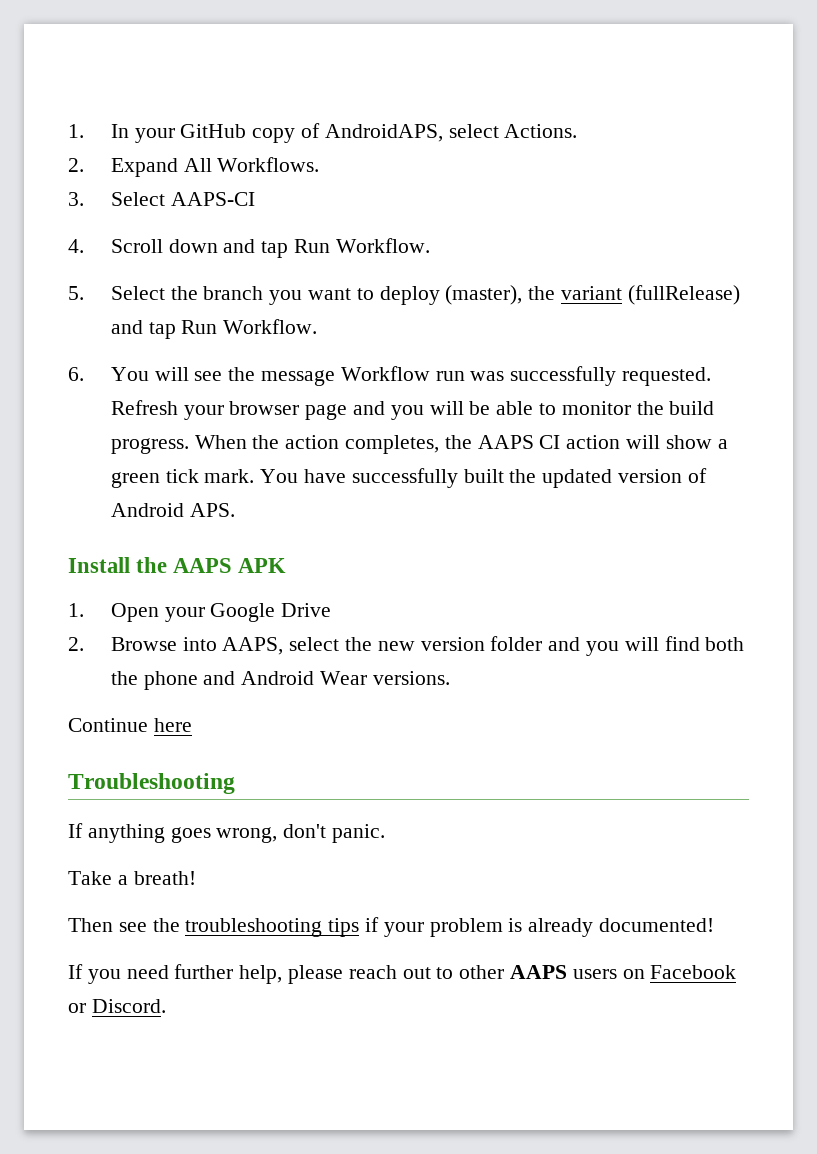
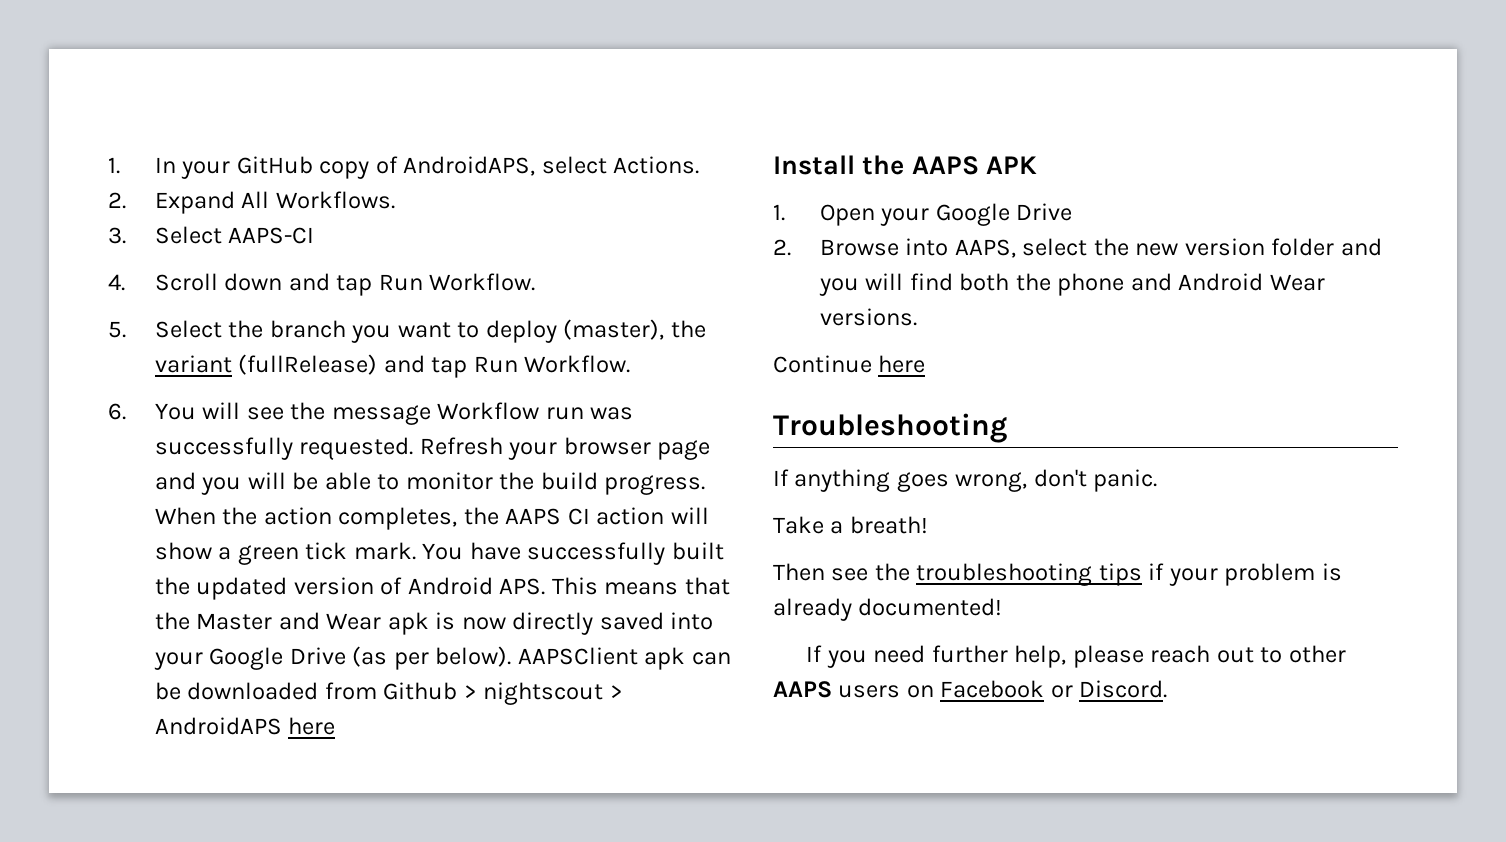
(235, 510) none -> [551,577,730,595] [154,612,714,635] [153,646,731,670] [154,682,623,705] [154,717,336,735] This means that the Master and Wear apk is now directly saved into your Google Drive (as per below). AAPSClient apk can be downloaded from Github > nightscout > AndroidAPS here

